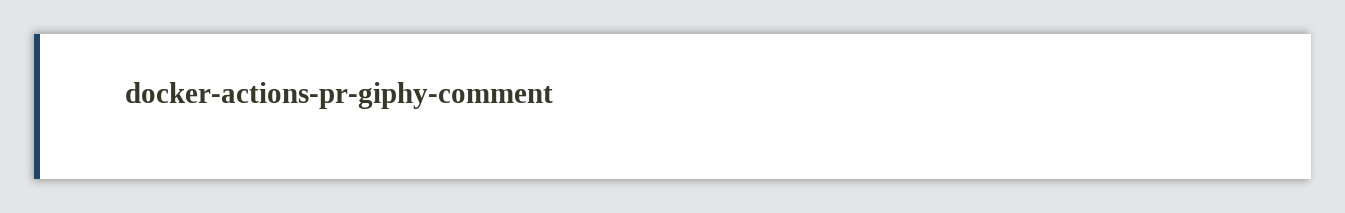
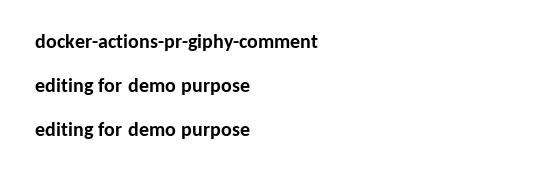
(553, 95) none -> [35,78,250,95] [35,122,250,139] // editing for demo purpose // editing for demo purpose

